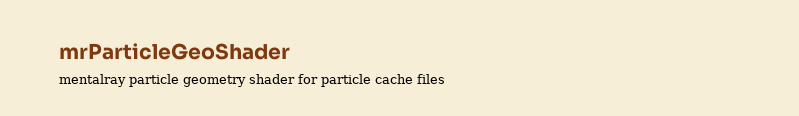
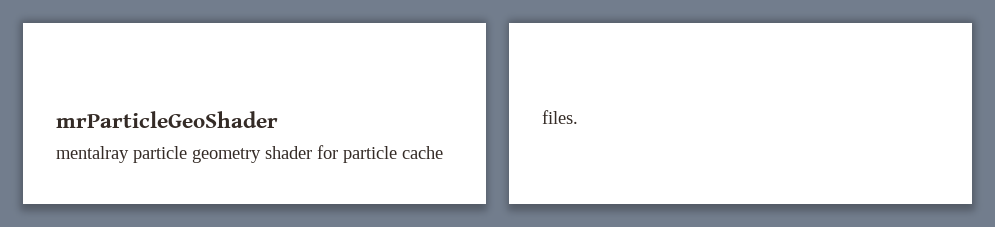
[417,74,445,84] files -> [542,110,578,124] files.

